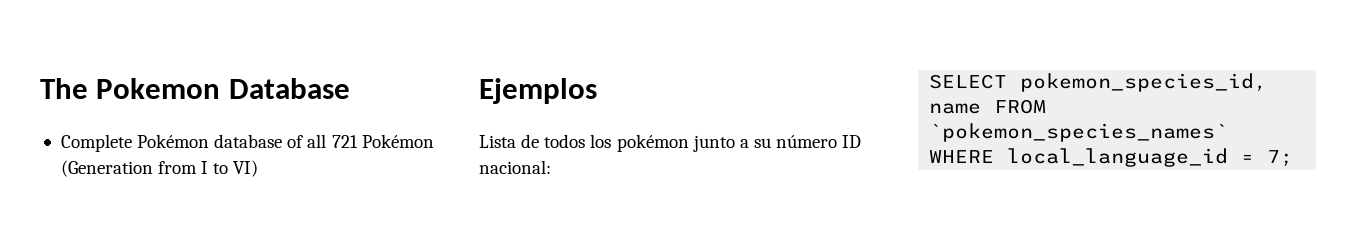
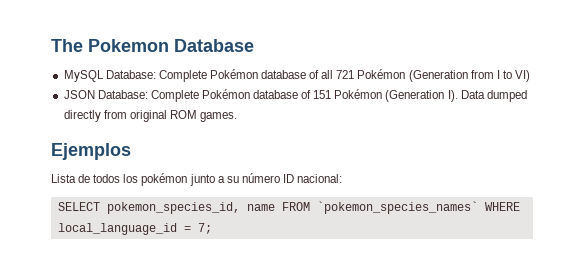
(350, 88) none -> [63,70,156,82] MySQL Database:
(259, 168) none -> [63,89,527,102] [63,110,238,122] // JSON Database: Complete Pokémon database of 151 Pokémon (Generation I). Data dumped directly from original ROM games.

